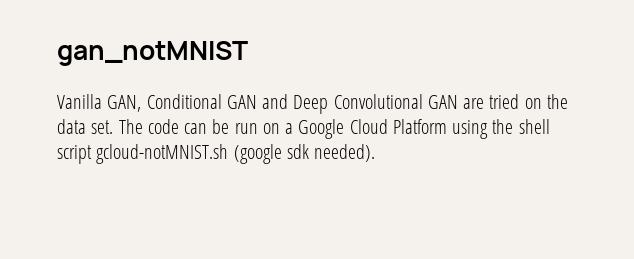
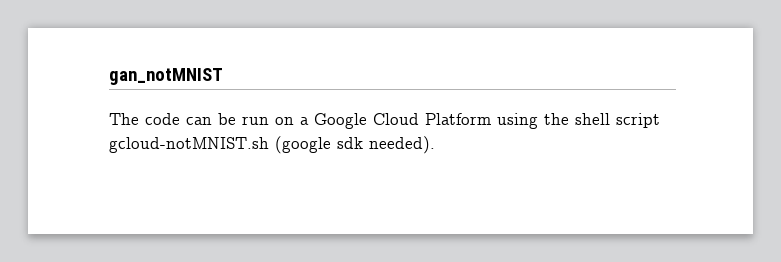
[57,94,568,114] [57,119,114,134] Vanilla GAN, Conditional GAN and Deep Convolutional GAN are tried on the data set. -> (223, 76) none

